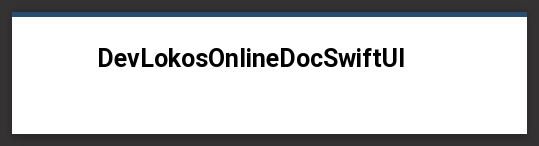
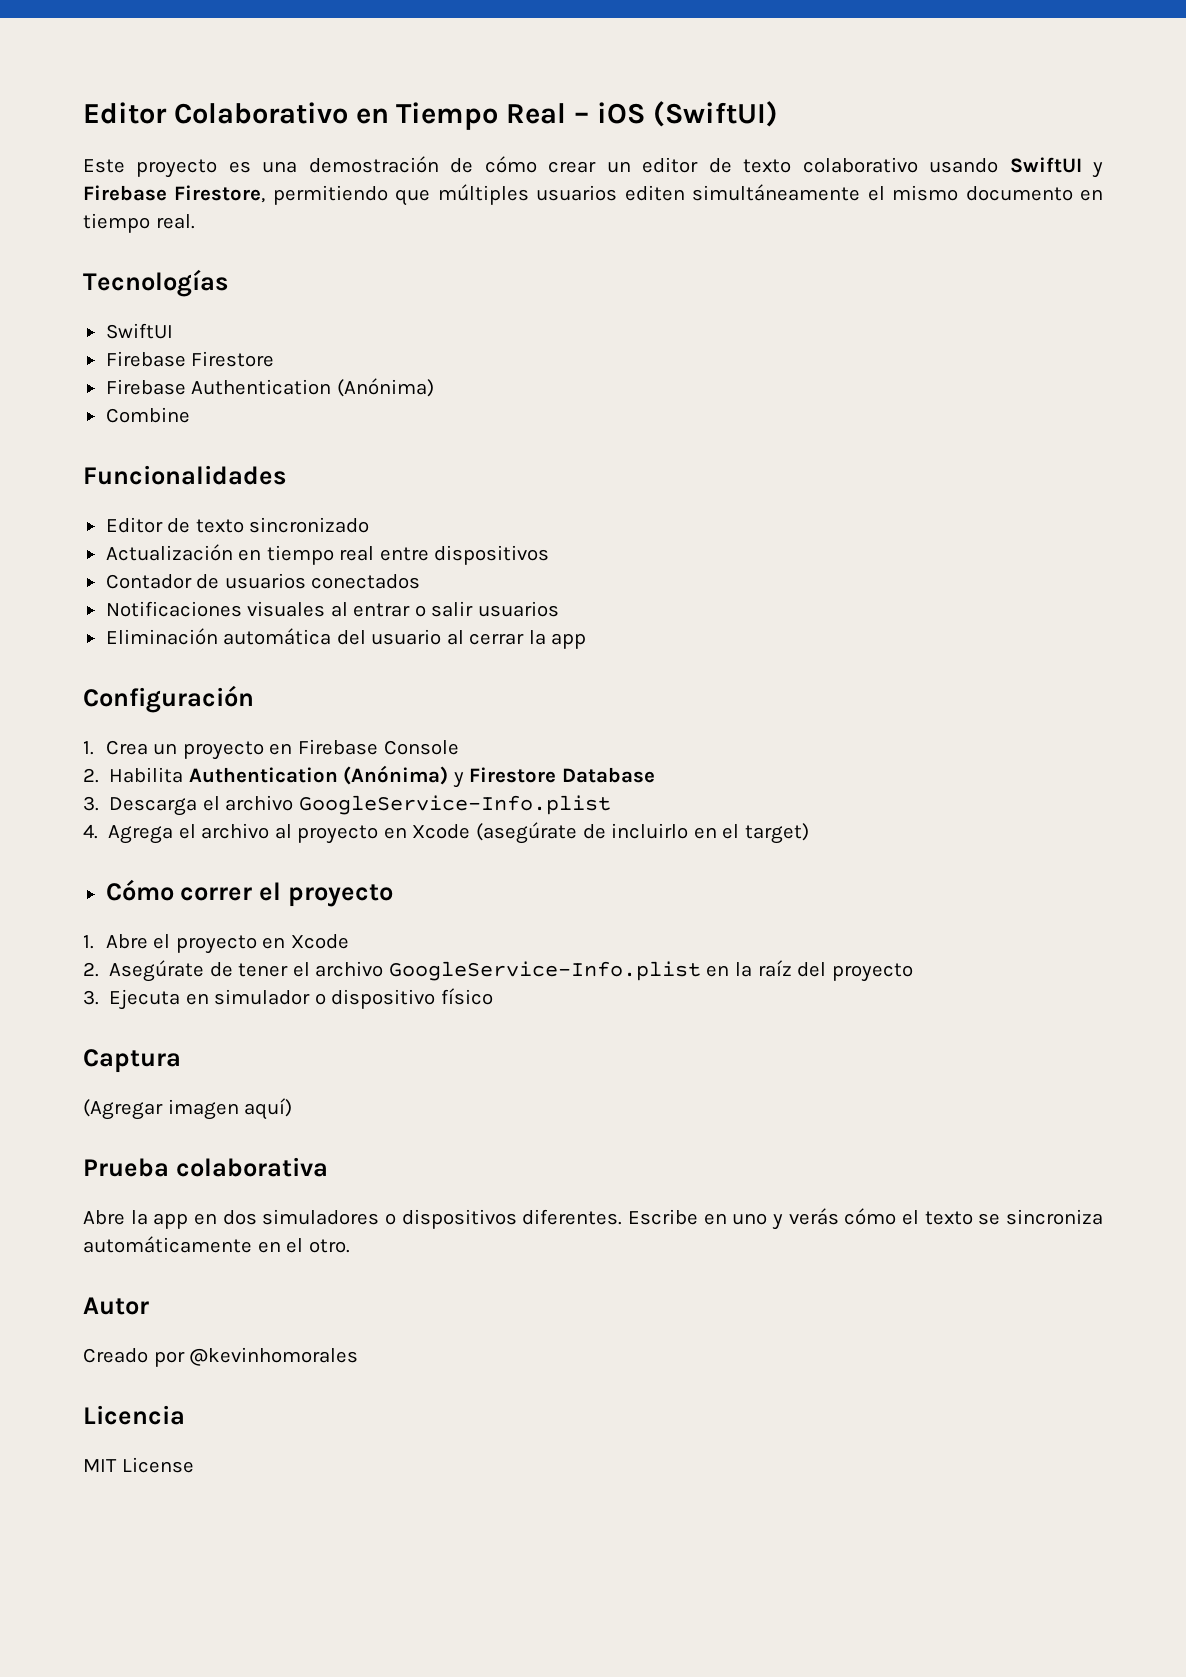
[97,48,405,67] DevLokosOnlineDocSwiftUI -> [83,101,778,130] [83,156,1104,178] [83,184,1104,206] [83,213,195,233] [83,269,228,297] [105,323,173,339] [105,351,275,367] [105,378,434,397] [105,407,190,423] [83,465,286,485] [105,517,370,533] [105,544,550,565] [105,573,421,589] [105,601,559,617] [105,628,587,649] [83,685,254,713] [83,739,459,760] [83,765,655,788] [83,795,611,816] [83,822,809,844] [105,879,394,907] [83,934,349,954] [83,960,913,982] [83,988,493,1010] [83,1049,181,1073] [83,1098,293,1120] [83,1157,328,1177] [83,1208,1103,1230] [83,1236,350,1253] [83,1297,149,1315] [83,1347,359,1367] [83,1405,185,1425] [83,1457,194,1473] Editor Colaborativo en Tiempo Real – iOS (SwiftUI) // Este proyecto es una demostración de cómo crear un editor de texto colaborativo usando SwiftUI y Firebase Firestore, permitiendo que múltiples usuarios editen simultáneamente el mismo documento en tiempo real. // Tecnologías // SwiftUI // Firebase Firestore // Firebase Authentication (Anónima) // Combine // Funcionalidades // Editor de texto sincronizado // Actualización en tiempo real entre dispositivos // Contador de usuarios conectados // Notificaciones visuales al entrar o salir usuarios // Eliminación automática del usuario al cerrar la app // Configuración // 1. Crea un proyecto en Firebase Console // 2. Habilita Authentication (Anónima) y Firestore Database // 3. Descarga el archivo GoogleService-Info.plist // 4. Agrega el archivo al proyecto en Xcode (asegúrate de incluirlo en el target) // Cómo correr el proyecto // 1. Abre el proyecto en Xcode // 2. Asegúrate de tener el archivo GoogleService-Info.plist en la raíz del proyecto // 3. Ejecuta en simulador o dispositivo físico // Captura // (Agregar imagen aquí) // Prueba colaborativa // Abre la app en dos simuladores o dispositivos diferentes. Escribe en uno y verás cómo el texto se sincroniza automáticamente en el otro. // Autor // Creado por @kevinhomorales // Licencia // MIT License

